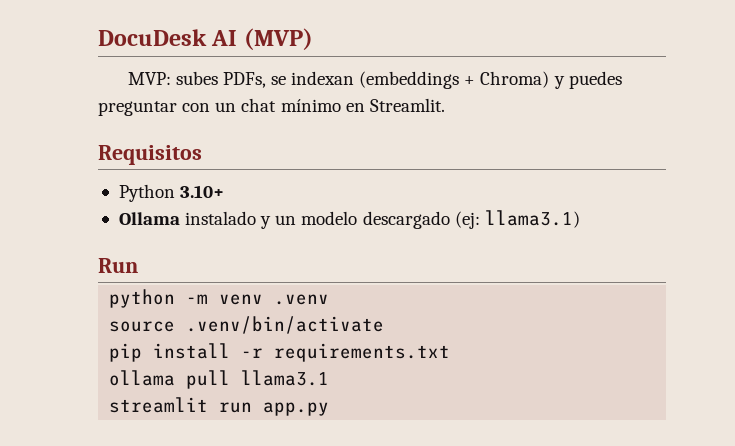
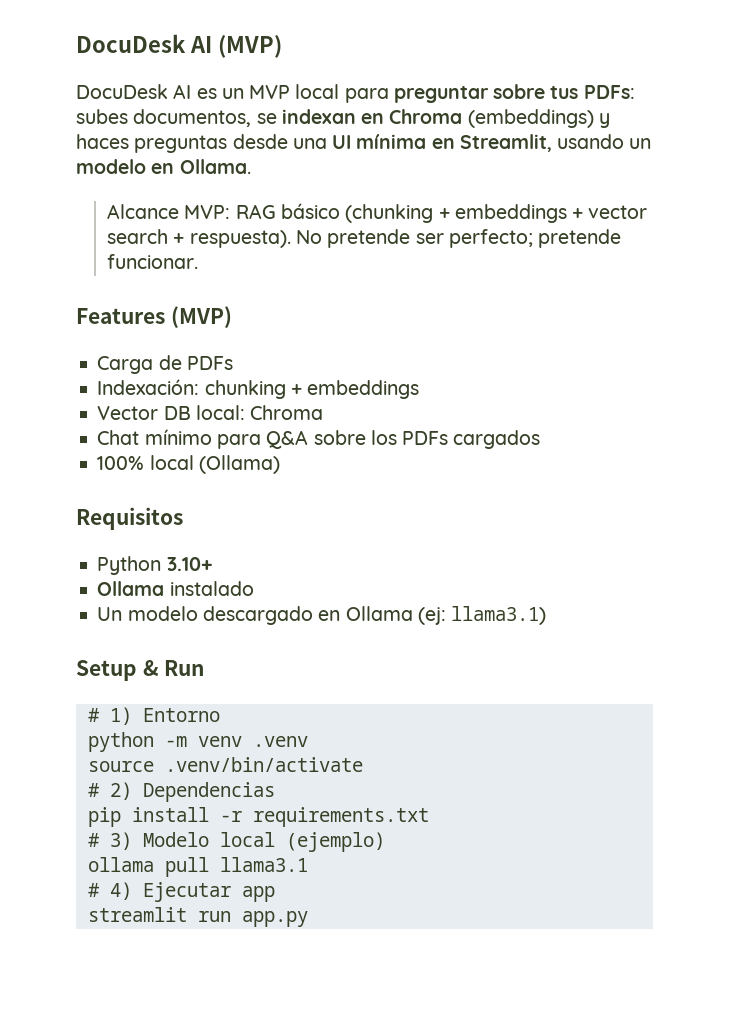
[127,71,622,89] [98,98,445,116] MVP: subes PDFs, se indexan (embeddings + Chroma) y puedes preguntar con un chat mínimo en Streamlit. -> [76,84,635,103] [76,109,610,128] [76,134,652,153] [76,159,251,174] [107,203,648,223] [107,229,622,248] [107,254,199,269] [76,306,232,328] [97,355,233,374] [97,379,420,399] [97,405,324,420] [97,429,541,449] [97,455,280,474] DocuDesk AI es un MVP local para preguntar sobre tus PDFs: subes documentos, se indexan en Chroma (embeddings) y haces preguntas desde una UI mínima en Streamlit, usando un modelo en Ollama. // Alcance MVP: RAG básico (chunking + embeddings + vector search + respuesta). No pretende ser perfecto; pretende funcionar. // Features (MVP) // Carga de PDFs // Indexación: chunking + embeddings // Vector DB local: Chroma // Chat mínimo para Q&A sobre los PDFs cargados // 100% local (Ollama)
[260,211,450,229] y un modelo descargado -> [97,606,413,625] // Un modelo descargado en Ollama
(580, 219) none -> [76,660,159,681] Setup &
(138, 265) none -> [87,707,220,725] // # 1) Entorno
(385, 325) none -> [87,782,275,802] // # 2) Dependencias
(451, 352) none -> [87,832,385,852] // # 3) Modelo local (ejemplo)
(330, 378) none -> [87,882,275,902] // # 4) Ejecutar app

